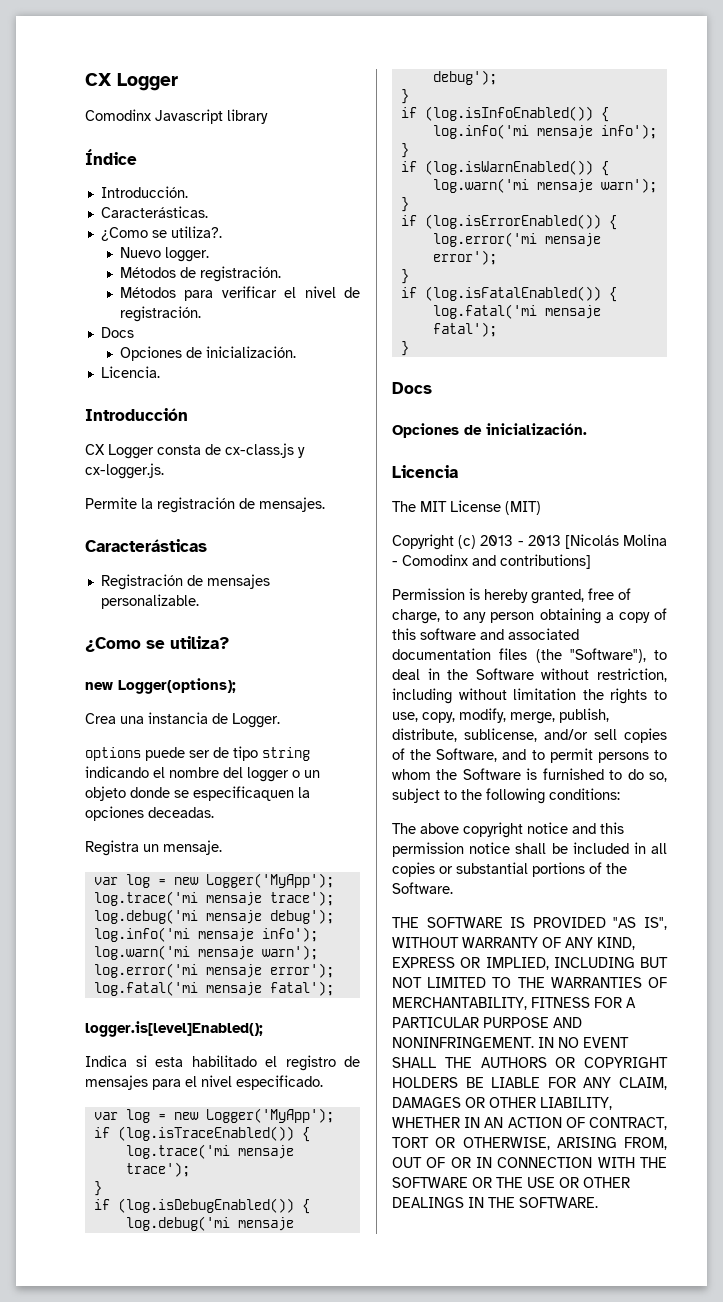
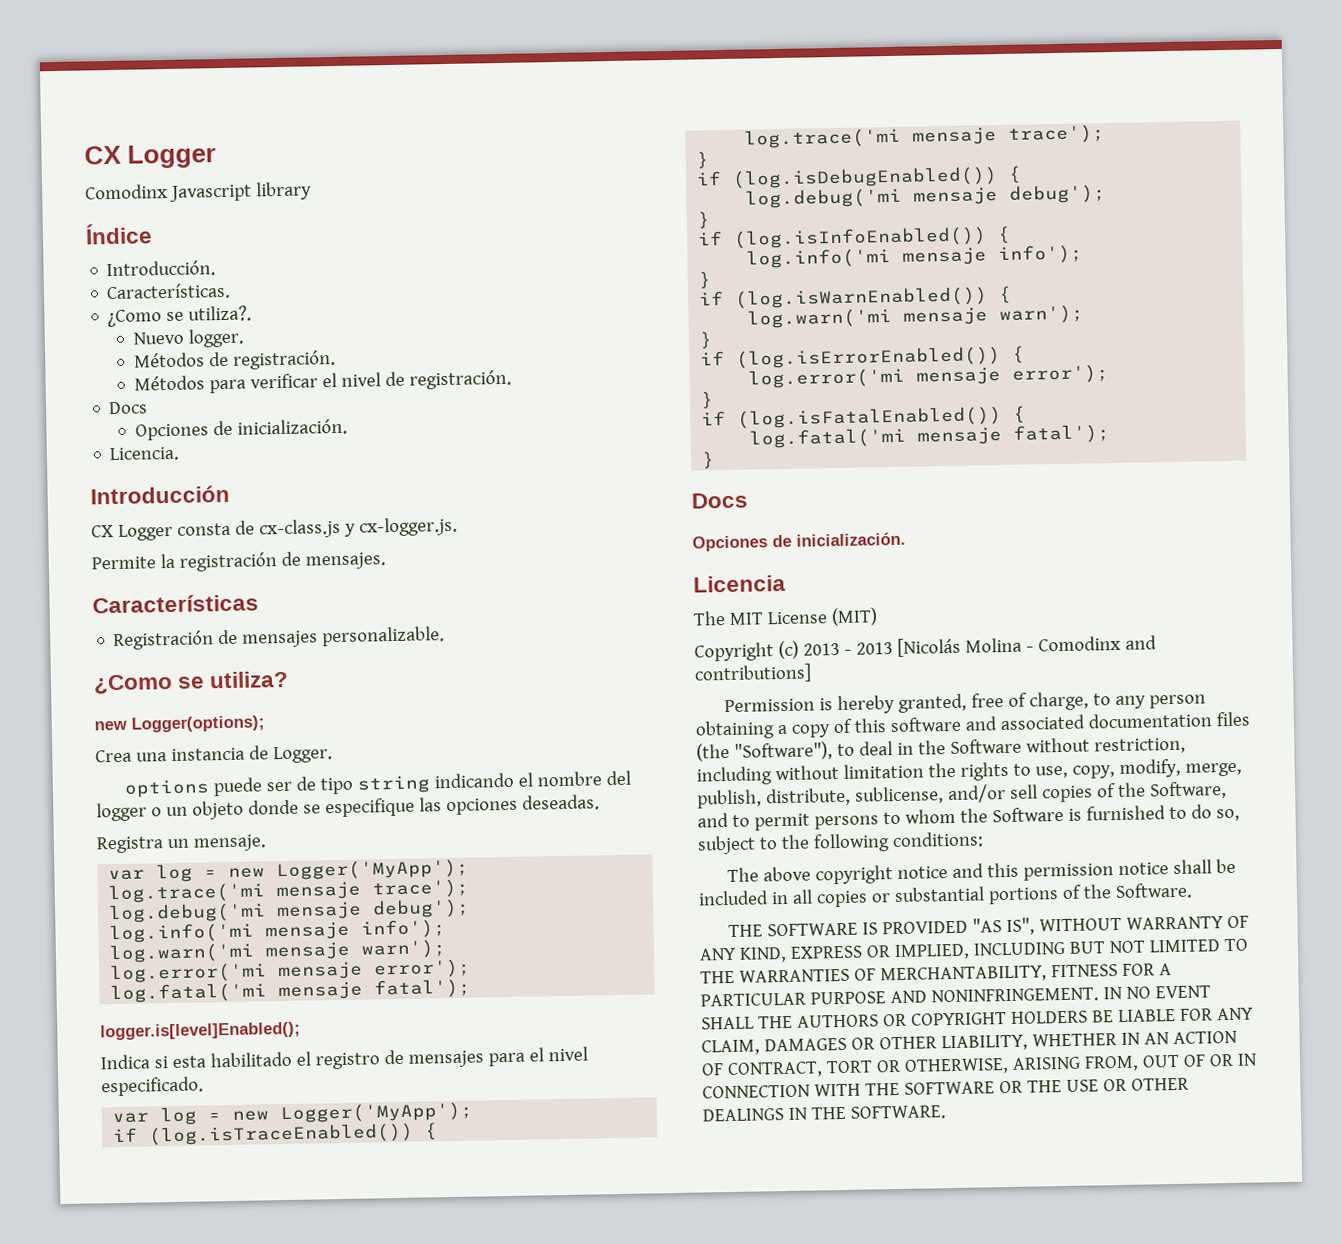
[100,206,208,218] Caracterásticas. -> [106,282,232,301] Características.
[85,539,207,552] Caracterásticas -> [92,593,259,614] Características
[193,786,310,801] [85,806,214,821] especificaquen la opciones deceadas. -> [324,794,600,818] especifique las opciones deseadas.

